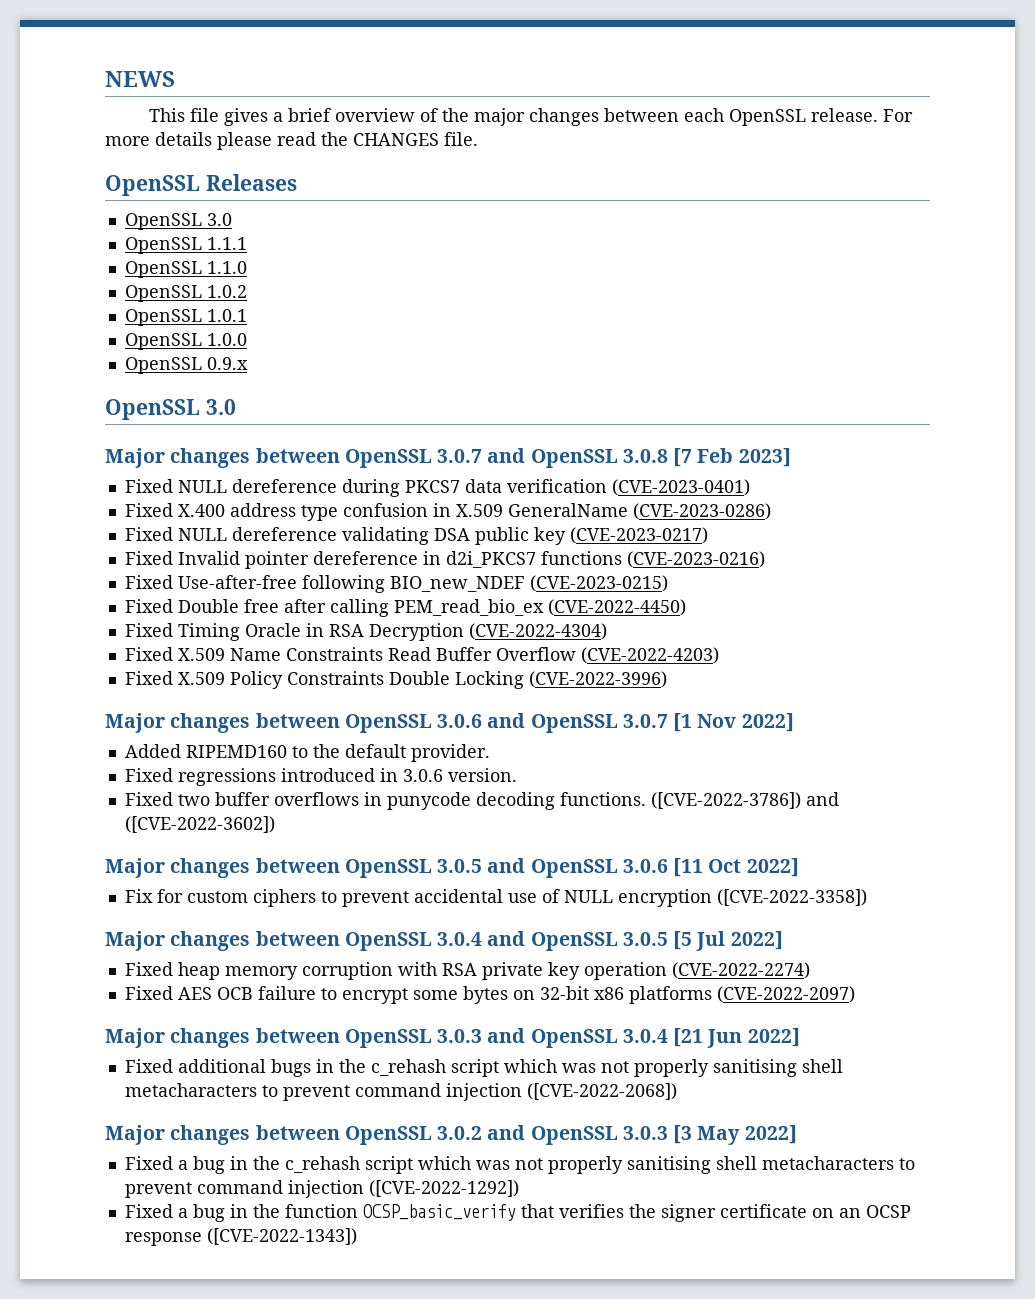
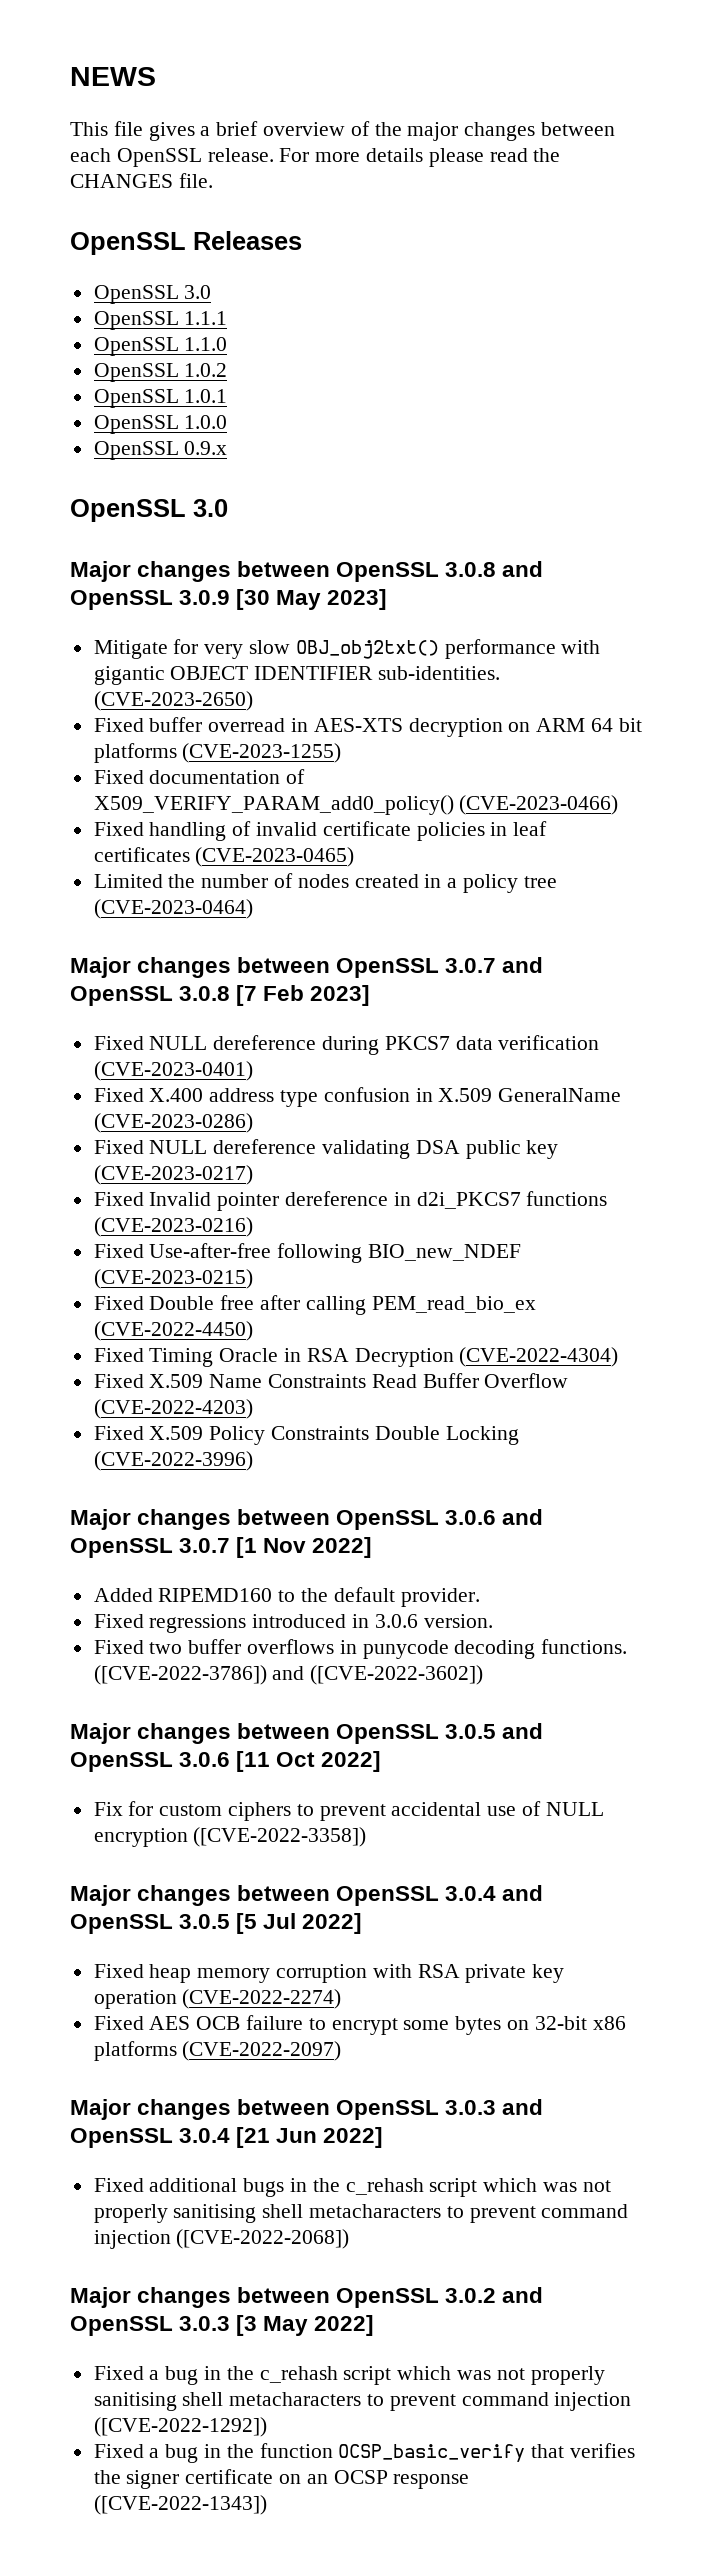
(236, 407) none -> [70,561,544,582] [70,589,388,610] [93,639,601,659] [93,666,501,685] [93,691,253,711] [93,717,642,737] [93,743,342,763] [93,769,306,784] [93,795,619,815] [93,821,548,841] [93,847,355,867] [93,873,557,893] [93,899,253,919] // Major changes between OpenSSL 3.0.8 and OpenSSL 3.0.9 [30 May 2023] // Mitigate for very slow OBJ_obj2txt() performance with gigantic OBJECT IDENTIFIER sub-identities. (CVE-2023-2650) // Fixed buffer overread in AES-XTS decryption on ARM 64 bit platforms (CVE-2023-1255) // Fixed documentation of X509_VERIFY_PARAM_add0_policy() (CVE-2023-0466) // Fixed handling of invalid certificate policies in leaf certificates (CVE-2023-0465) // Limited the number of nodes created in a policy tree (CVE-2023-0464)

